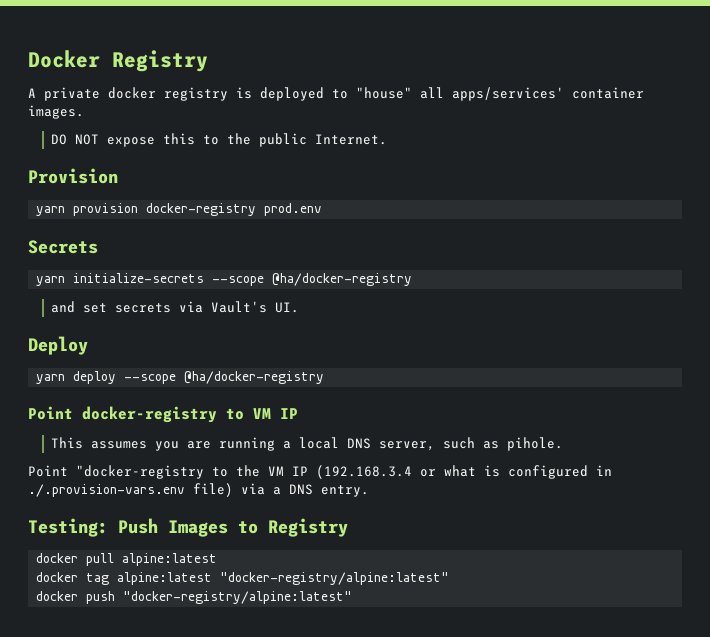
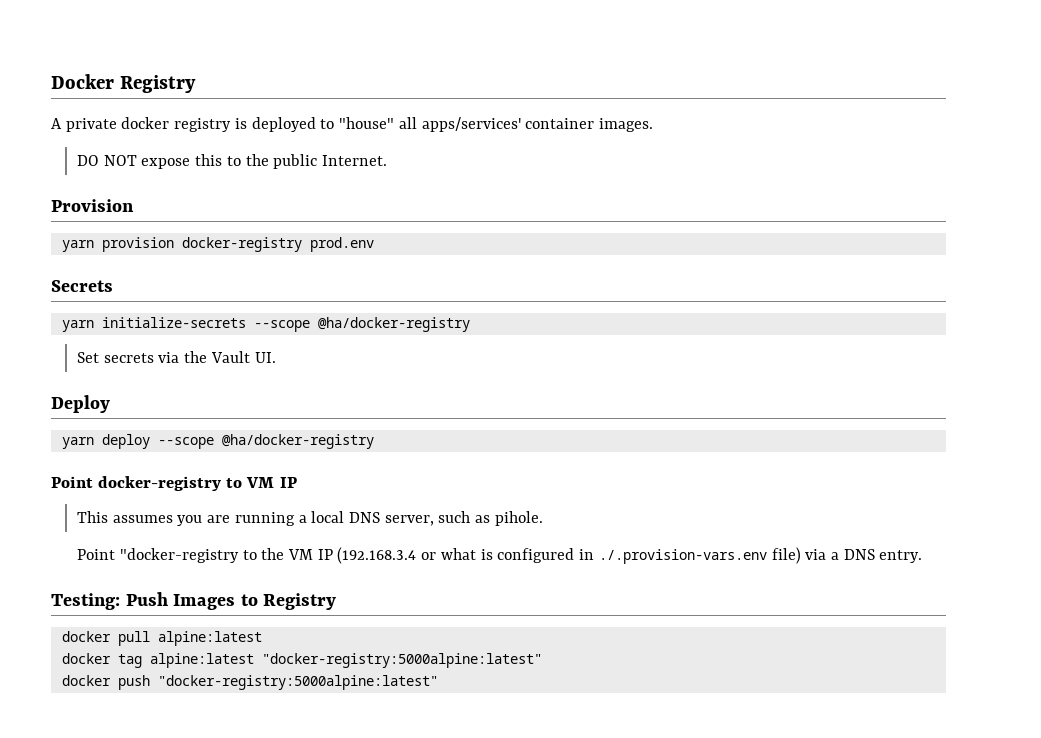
[51,301,268,313] and set secrets via Vault's -> [76,351,250,363] Set secrets via the Vault
[220,572,450,585] "docker-registry/alpine:latest" -> [261,653,542,668] "docker-registry:5000alpine:latest"
[123,591,353,604] "docker-registry/alpine:latest" -> [157,675,438,690] "docker-registry:5000alpine:latest"

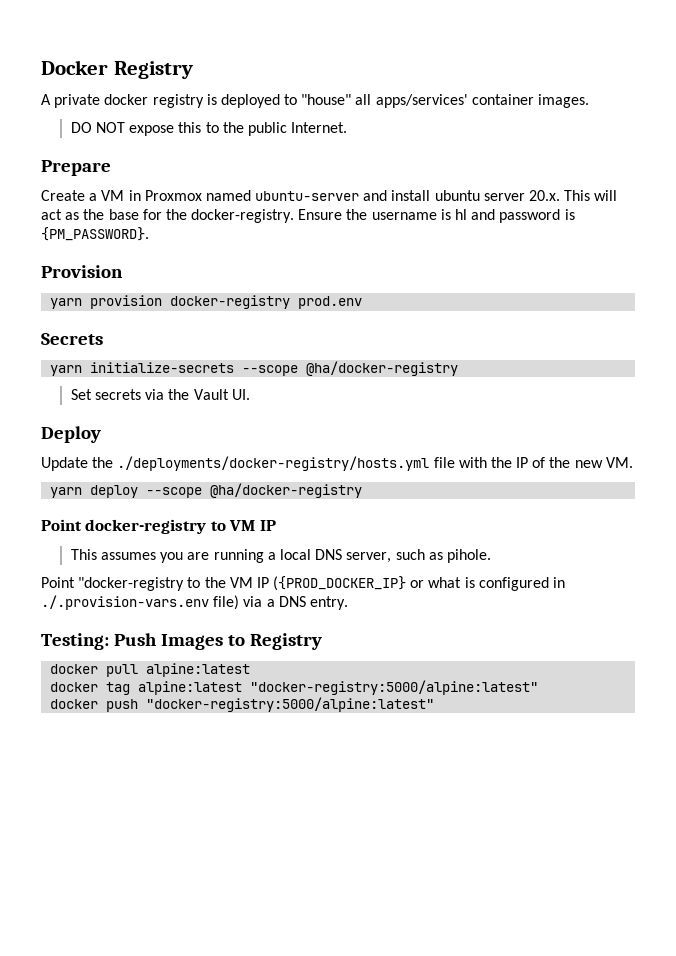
(388, 160) none -> [41,160,111,176] [41,190,618,201] [41,209,575,223] [41,227,149,241] // Prepare // Create a VM in Proxmox named ubuntu-server and install ubuntu server 20.x. This will act as the base for the docker-registry. Ensure the username is hl and password is {PM_PASSWORD}.
(110, 404) none -> [41,456,633,471] // Update the ./deployments/docker-registry/hosts.yml file with the IP of the new VM.
[337,547,417,564] (192.168.3.4 -> [273,576,407,591] ({PROD_DOCKER_IP}
[261,653,542,668] "docker-registry:5000alpine:latest" -> [250,680,539,695] "docker-registry:5000/alpine:latest"
[157,675,438,690] "docker-registry:5000alpine:latest" -> [146,697,435,712] "docker-registry:5000/alpine:latest"

